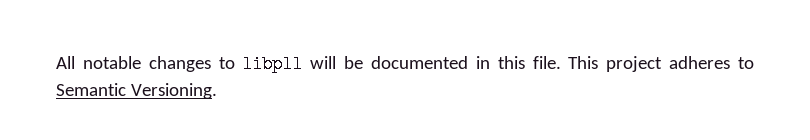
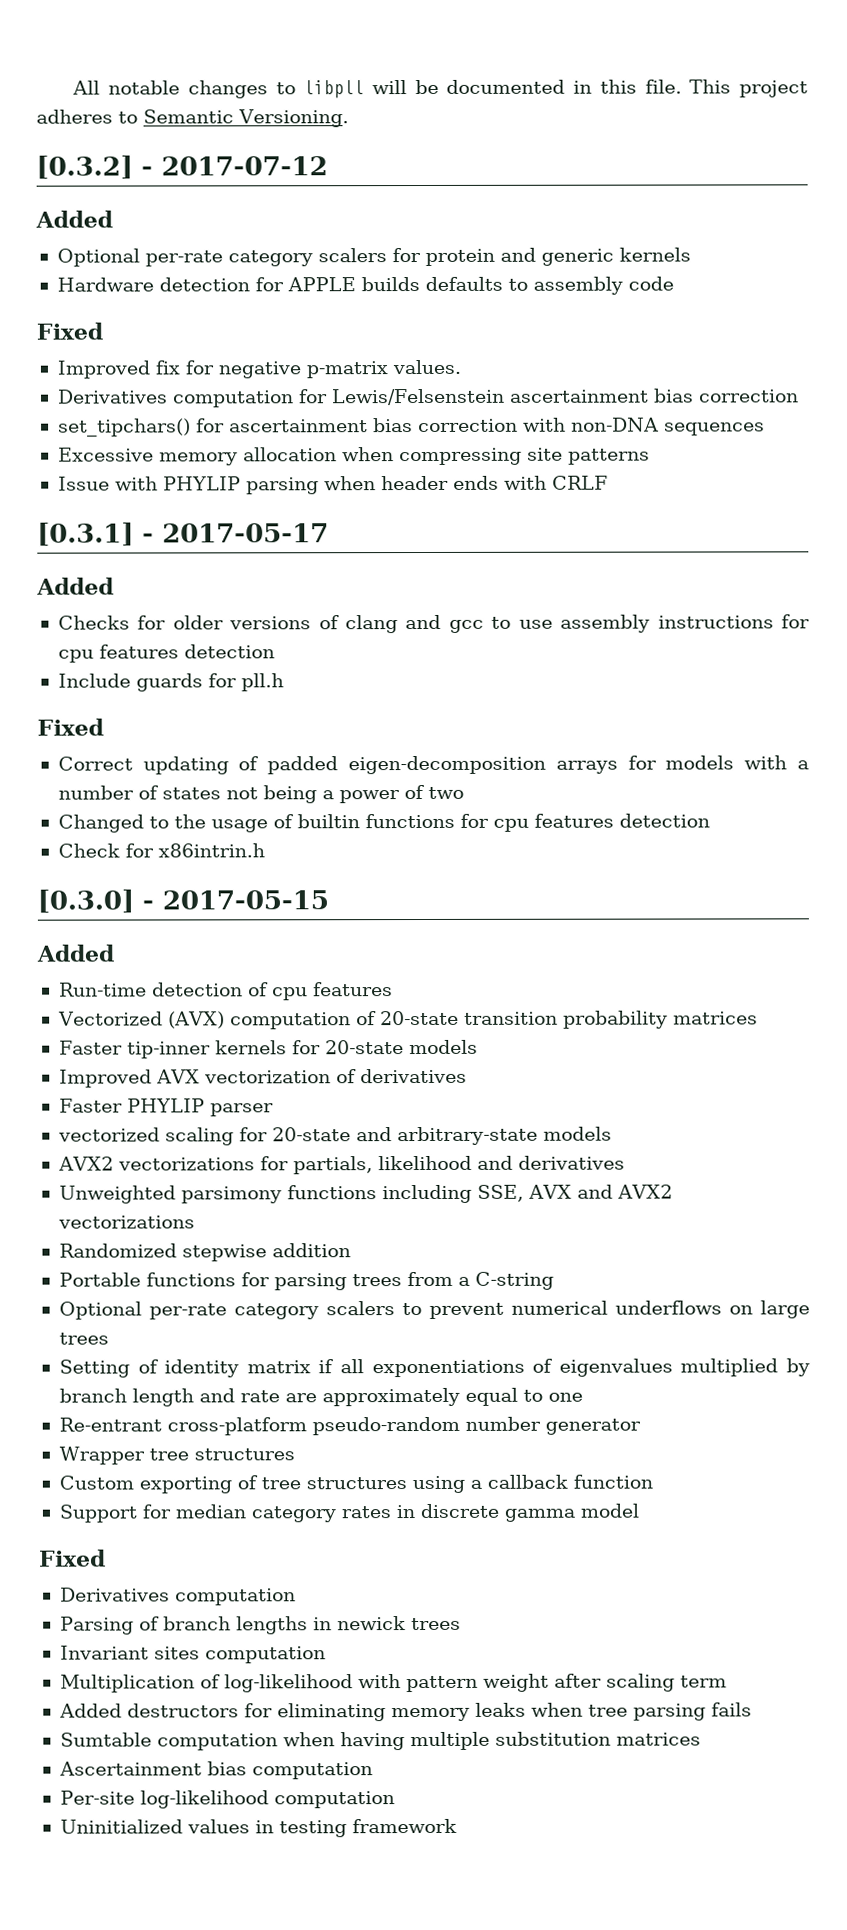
(217, 91) none -> [36,155,328,179] [35,210,113,228] [56,247,691,267] [56,276,674,295] [36,322,103,340] [56,359,461,379] [56,388,799,408] [57,417,765,437] [57,447,650,466] [57,475,608,495] [37,522,329,546] [36,577,114,595] [57,614,810,634] [57,644,275,663] [57,673,284,692] [37,718,104,736] [57,755,809,775] [57,784,464,804] [57,813,710,833] [57,843,265,858] [37,889,329,913] [36,944,114,962] [58,982,393,1001] [57,1010,758,1030] [58,1039,478,1059] [58,1068,467,1088] [58,1098,274,1117] [57,1126,612,1146] [57,1155,625,1175] [58,1184,673,1204] [57,1215,195,1229] [58,1243,351,1262] [58,1271,554,1291] [58,1300,810,1320] [58,1332,109,1345] [58,1358,811,1378] [58,1387,583,1407] [58,1416,641,1436] [58,1446,295,1465] [58,1474,653,1494] [58,1503,639,1523] [39,1549,106,1567] [59,1587,296,1606] [59,1616,461,1635] [59,1645,326,1664] [59,1673,727,1693] [58,1702,752,1722] [59,1731,701,1751] [58,1761,373,1780] [59,1790,395,1809] [59,1818,457,1838] // [0.3.2] - 2017-07-12 // Added // Optional per-rate category scalers for protein and generic kernels // Hardware detection for APPLE builds defaults to assembly code // Fixed // Improved fix for negative p-matrix values. // Derivatives computation for Lewis/Felsenstein ascertainment bias correction // set_tipchars() for ascertainment bias correction with non-DNA sequences // Excessive memory allocation when compressing site patterns // Issue with PHYLIP parsing when header ends with CRLF // [0.3.1] - 2017-05-17 // Added // Checks for older versions of clang and gcc to use assembly instructions for cpu features detection // Include guards for pll.h // Fixed // Correct updating of padded eigen-decomposition arrays for models with a number of states not being a power of two // Changed to the usage of builtin functions for cpu features detection // Check for x86intrin.h // [0.3.0] - 2017-05-15 // Added // Run-time detection of cpu features // Vectorized (AVX) computation of 20-state transition probability matrices // Faster tip-inner kernels for 20-state models // Improved AVX vectorization of derivatives // Faster PHYLIP parser // vectorized scaling for 20-state and arbitrary-state models // AVX2 vectorizations for partials, likelihood and derivatives // Unweighted parsimony functions including SSE, AVX and AVX2 vectorizations // Randomized stepwise addition // Portable functions for parsing trees from a C-string // Optional per-rate category scalers to prevent numerical underflows on large trees // Setting of identity matrix if all exponentiations of eigenvalues multiplied by branch length and rate are approximately equal to one // Re-entrant cross-platform pseudo-random number generator // Wrapper tree structures // Custom exporting of tree structures using a callback function // Support for median category rates in discrete gamma model // Fixed // Derivatives computation // Parsing of branch lengths in newick trees // Invariant sites computation // Multiplication of log-likelihood with pattern weight after scaling term // Added destructors for eliminating memory leaks when tree parsing fails // Sumtable computation when having multiple substitution matrices // Ascertainment bias computation // Per-site log-likelihood computation // Uninitialized values in testing framework

